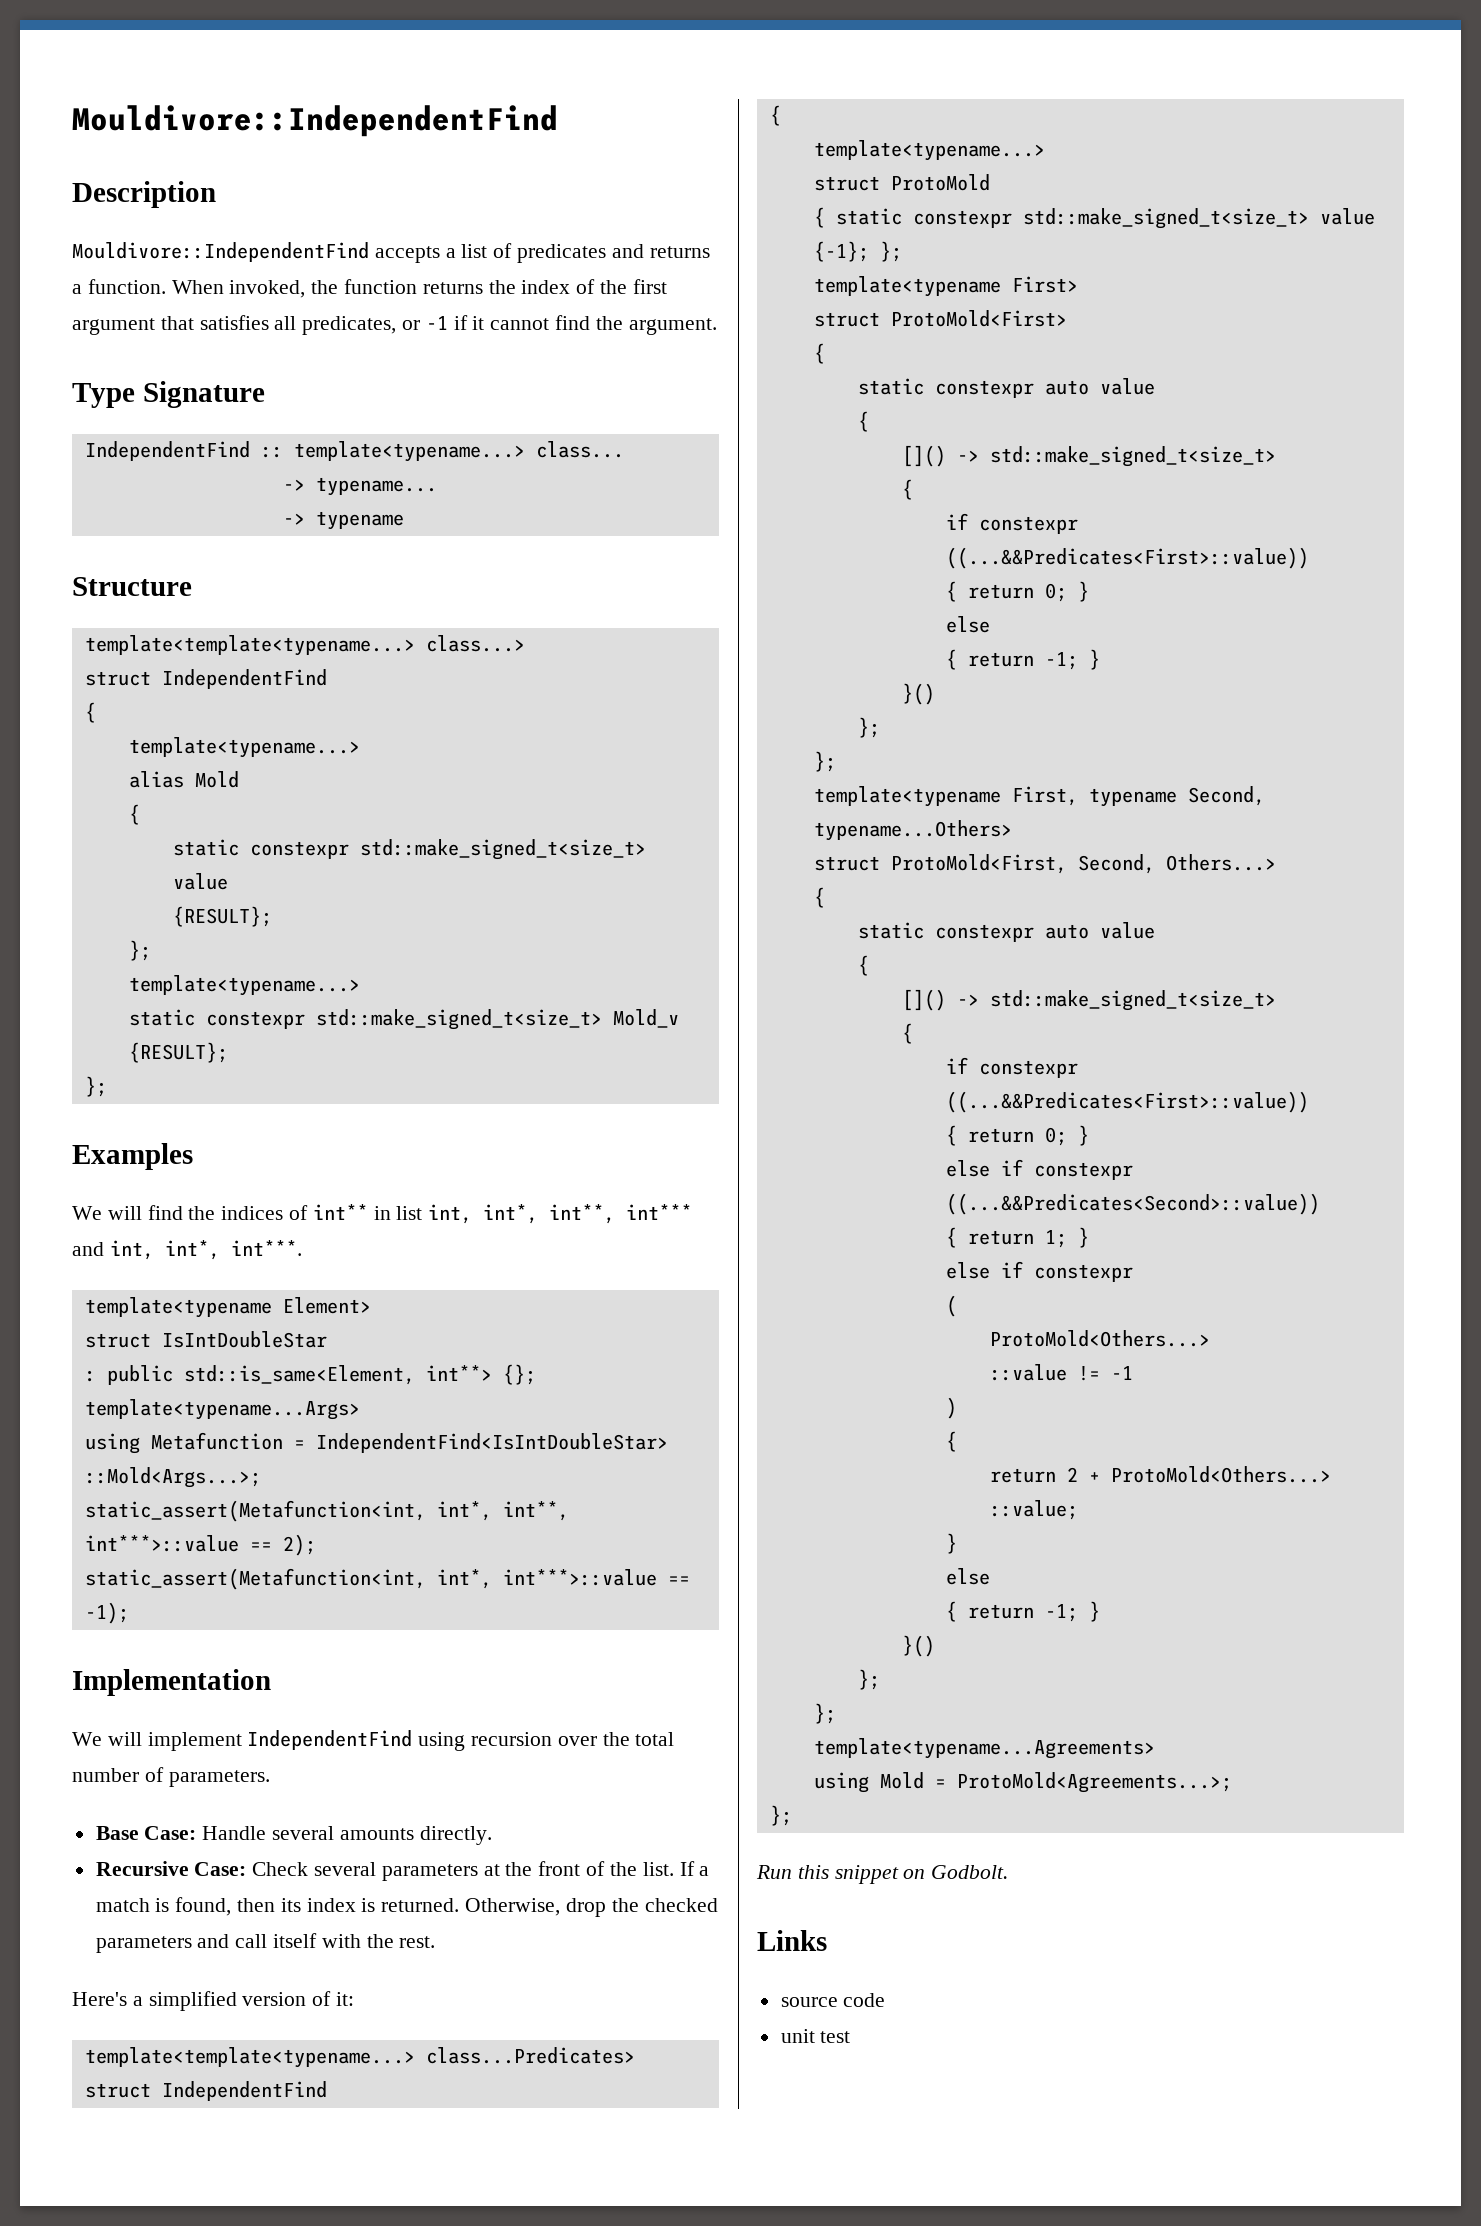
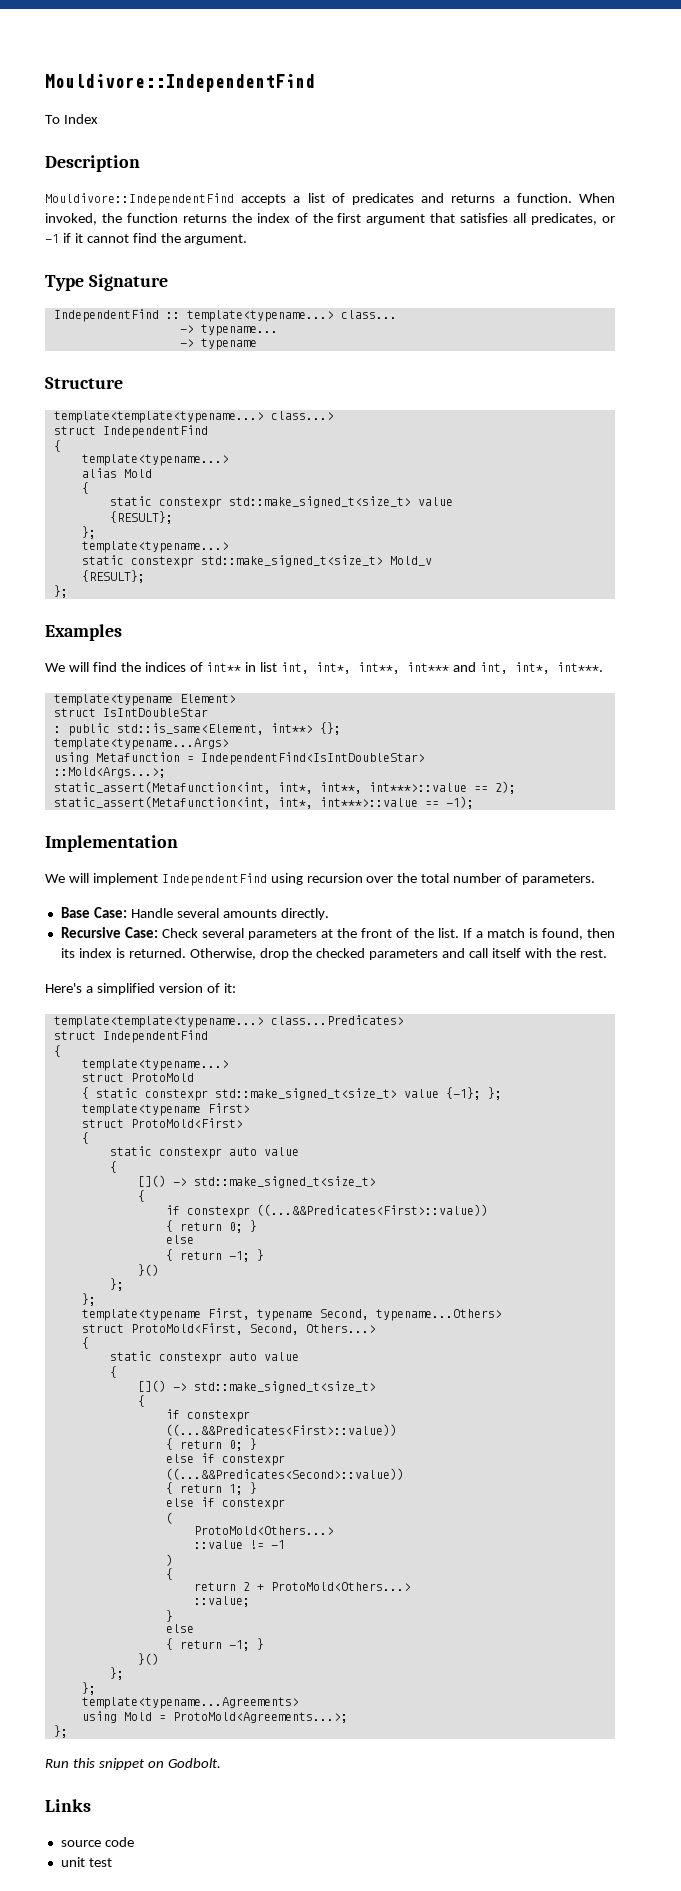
[72,105,558,137] Mouldivore::IndependentFind -> [45,74,315,92] [45,114,98,124] Mouldivore::IndependentFind // To Index

